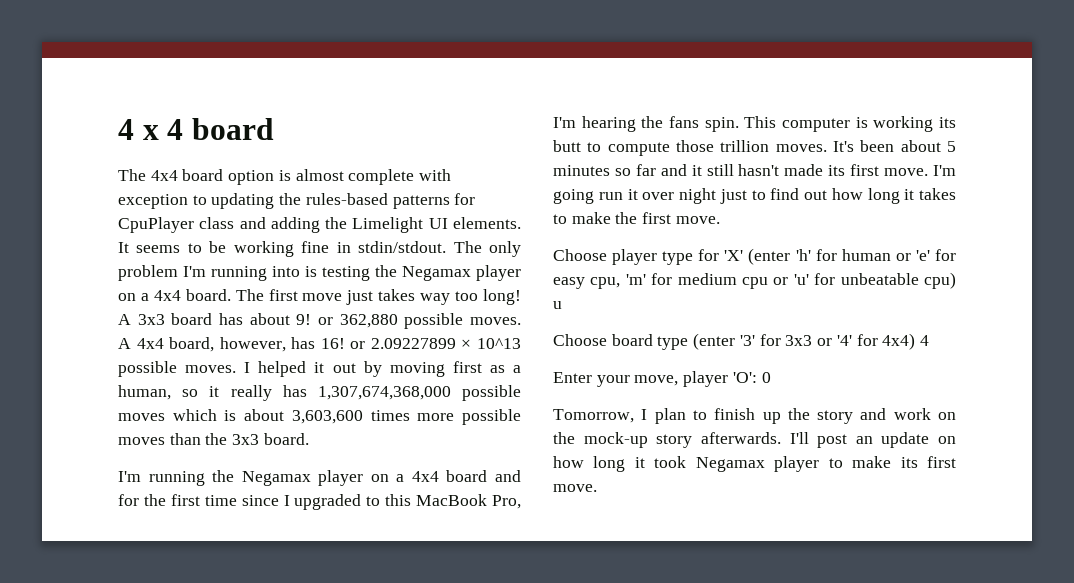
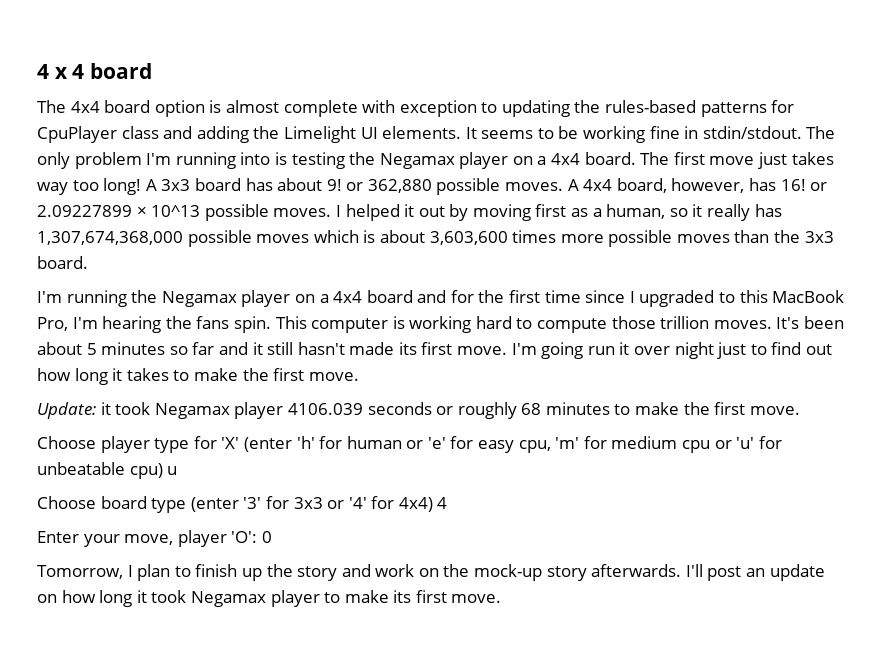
[939,117,956,128] [553,140,581,152] its butt -> [475,316,512,329] hard
(720, 220) none -> [37,402,800,419] // Update: it took Negamax player 4106.039 seconds or roughly 68 minutes to make the first move.

